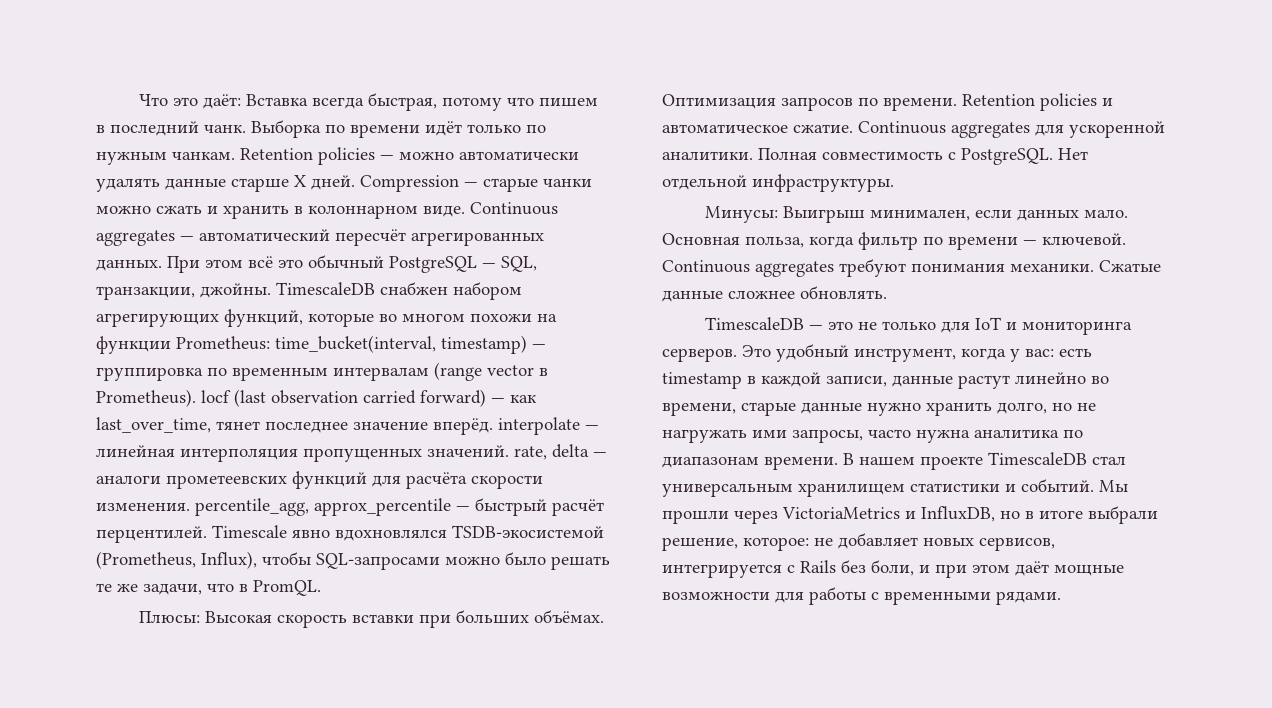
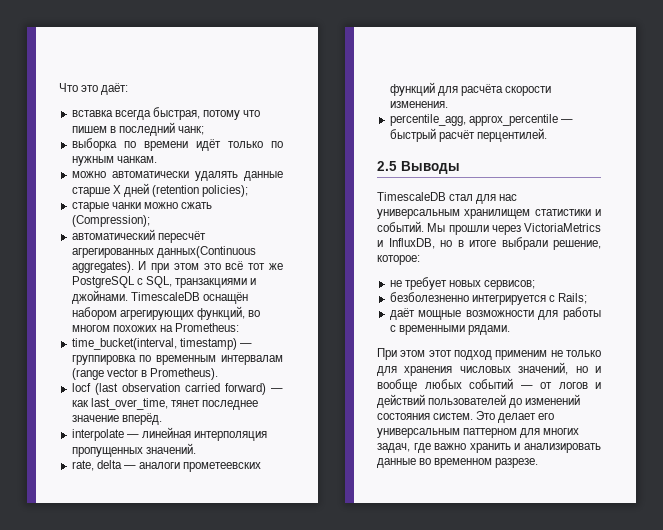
[246,94,309,106] Вставка -> [71,110,113,117] // вставка
[204,120,321,138] чанк. Выборка -> [177,126,204,135] [71,138,117,151] чанк; // выборка
[240,147,394,165] Retention policies — -> (157, 159) //
[311,175,478,192] дней. Compression — -> [123,183,249,197] дней (retention policies); //
[207,202,558,219] [96,229,544,246] [96,255,537,273] [96,282,448,300] и хранить в колоннарном виде. Continuous aggregates — автоматический пересчёт агрегированных данных. При этом всё это обычный PostgreSQL — SQL, транзакции, джойны. TimescaleDB снабжен -> [71,215,150,227] [71,229,206,243] [71,246,256,258] [71,261,283,273] [71,276,257,288] [71,290,248,304] (Compression); // автоматический пересчёт агрегированных данных(Continuous aggregates). И при этом это всё тот же PostgreSQL с SQL, транзакциями и джойнами. TimescaleDB оснащён
[308,313,374,327] которые -> (245, 313) none
[470,314,557,322] [96,336,171,354] похожи на функции -> [112,325,173,332] похожих на
(270, 343) none -> (239, 327) //
(196, 398) none -> (218, 374) //
(493, 426) none -> (162, 419) //
(509, 451) none -> (196, 448) //
(190, 507) none -> (448, 104) //
[212,525,604,541] [96,551,610,570] [96,580,321,596] [139,610,605,628] [662,93,1113,111] [662,121,1165,138] [662,148,1088,165] [662,174,894,192] [705,206,1129,223] [662,232,1126,250] [662,259,1161,277] [662,286,887,302] [705,317,1133,335] [662,344,1092,362] [662,372,1109,389] [662,402,1096,416] [662,429,1083,443] [662,452,1126,470] Timescale явно вдохновлялся TSDB-экосистемой (Prometheus, Influx), чтобы SQL-запросами можно было решать те же задачи, что в PromQL. // Плюсы: Высокая скорость вставки при больших объёмах. Оптимизация запросов по времени. Retention policies и автоматическое сжатие. Continuous aggregates для ускоренной аналитики. Полная совместимость с PostgreSQL. Нет отдельной инфраструктуры. // Минусы: Выигрыш минимален, если данных мало. Основная польза, когда фильтр по времени — ключевой. Continuous aggregates требуют понимания механики. Сжатые данные сложнее обновлять. // TimescaleDB — это не только для IoT и мониторинга серверов. Это удобный инструмент, когда у вас: есть timestamp в каждой записи, данные растут линейно во времени, старые данные нужно хранить долго, но не нагружать ими запросы, часто нужна аналитика по диапазонам времени. В нашем проекте TimescaleDB стал -> [377,161,460,174] [377,192,518,204] // 2.5 Выводы // TimescaleDB стал для нас
[814,533,1055,551] [662,560,1010,578] не добавляет новых сервисов, интегрируется с Rails без боли, и при этом -> [389,277,535,290] [389,292,587,305] // не требует новых сервисов; // безболезненно интегрируется с Rails; //
(1061, 598) none -> [377,348,601,360] [377,362,601,376] [377,378,601,392] [377,394,581,408] [377,411,555,423] [377,428,580,438] [377,443,601,453] [377,458,539,468] // При этом этот подход применим не только для хранения числовых значений, но и вообще любых событий — от логов и действий пользователей до изменений состояния систем. Это делает его универсальным паттерном для многих задач, где важно хранить и анализировать данные во временном разрезе.

